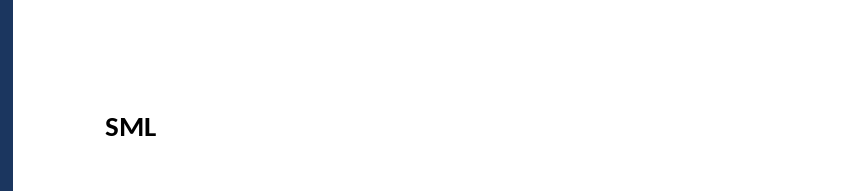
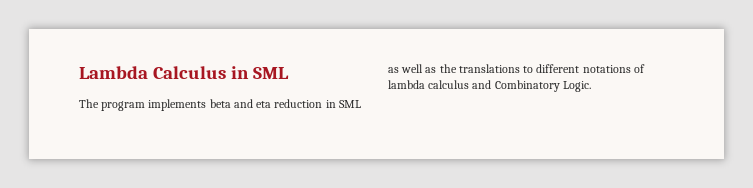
[105,118,156,136] SML -> [79,66,289,79] [79,99,361,111] [388,64,645,73] [388,80,591,92] Lambda Calculus in SML // The program implements beta and eta reduction in SML as well as the translations to different notations of lambda calculus and Combinatory Logic.

